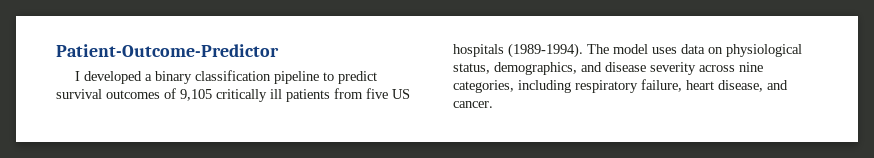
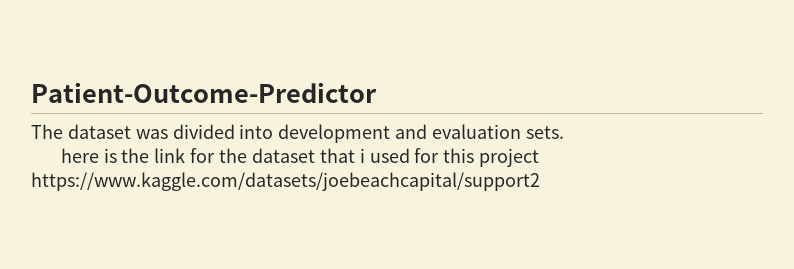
[74,70,377,84] [56,88,410,102] [453,43,802,58] [453,62,763,75] [453,79,788,93] [453,101,493,108] I developed a binary classification pipeline to predict survival outcomes of 9,105 critically ill patients from five US hospitals (1989-1994). The model uses data on physiological status, demographics, and disease severity across nine categories, including respiratory failure, heart disease, and cancer. -> [31,124,564,143] [60,148,540,167] [31,172,540,191] The dataset was divided into development and evaluation sets. // here is the link for the dataset that i used for this project https://www.kaggle.com/datasets/joebeachcapital/support2

